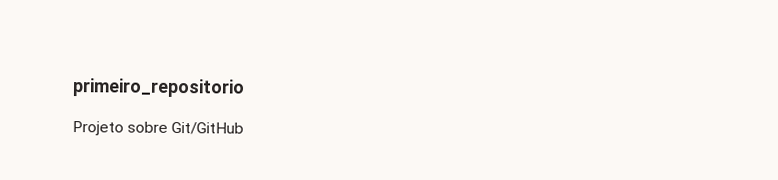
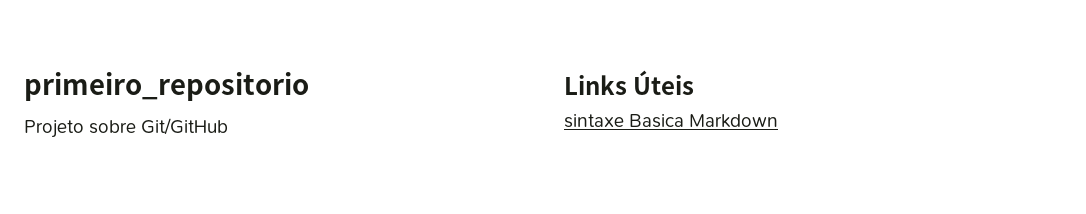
(245, 128) none -> [564,70,695,95] [564,114,779,128] // Links Úteis // sintaxe Basica Markdown

